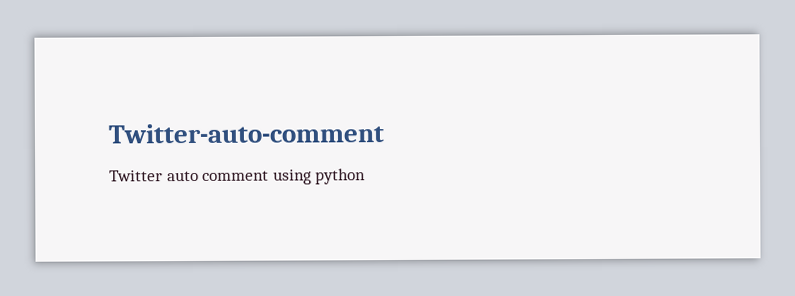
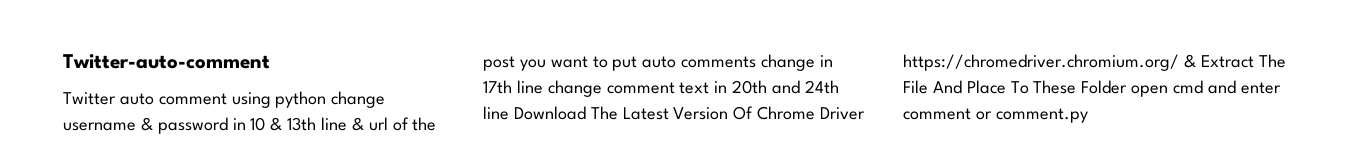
(367, 176) none -> [331,91,386,108] [63,117,437,134] [483,54,833,71] [483,80,839,97] [483,106,866,120] [903,54,1286,71] [903,80,1281,97] [903,108,1088,123] change username & password in 10 & 13th line & url of the post you want to put auto comments change in 17th line change comment text in 20th and 24th line Download The Latest Version Of Chrome Driver https://chromedriver.chromium.org/ & Extract The File And Place To These Folder open cmd and enter comment or comment.py

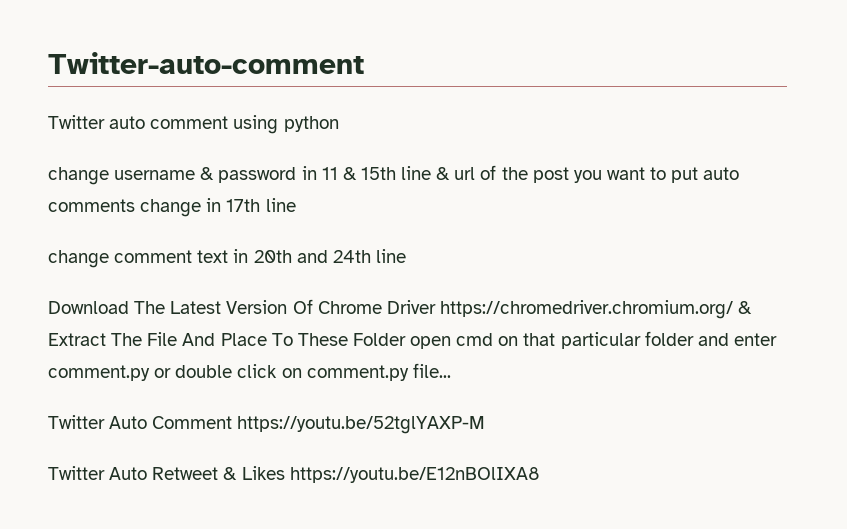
(327, 99) none -> (339, 124) //
[250,117,317,131] 10 & 13th -> [321,167,396,180] 11 & 15th
(543, 87) none -> (296, 205) //
(509, 113) none -> (406, 256) //
[1207,80,1281,94] [903,108,1088,123] and enter comment or comment.py -> [498,331,777,349] [48,363,451,381] [48,415,486,434] [48,466,540,483] on that particular folder and enter comment.py or double click on comment.py file... // Twitter Auto Comment https://youtu.be/52tglYAXP-M // Twitter Auto Retweet & Likes https://youtu.be/E12nBOlIXA8

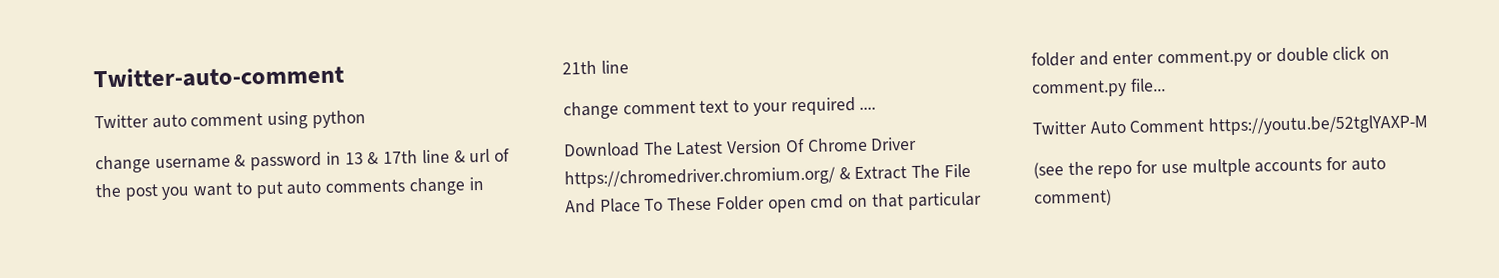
[321,167,396,180] 11 & 15th -> [344,150,419,165] 13 & 17th
[226,199,261,212] 17th -> [562,60,597,75] 21th
[233,249,406,263] in 20th and 24th line -> [733,97,877,116] to your required ....
[48,466,540,483] Twitter Auto Retweet & Likes https://youtu.be/E12nBOlIXA8 -> [1033,156,1386,179] [1034,189,1112,207] (see the repo for use multple accounts for auto comment)

